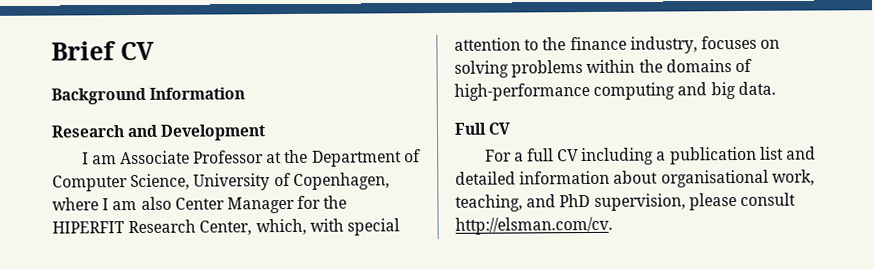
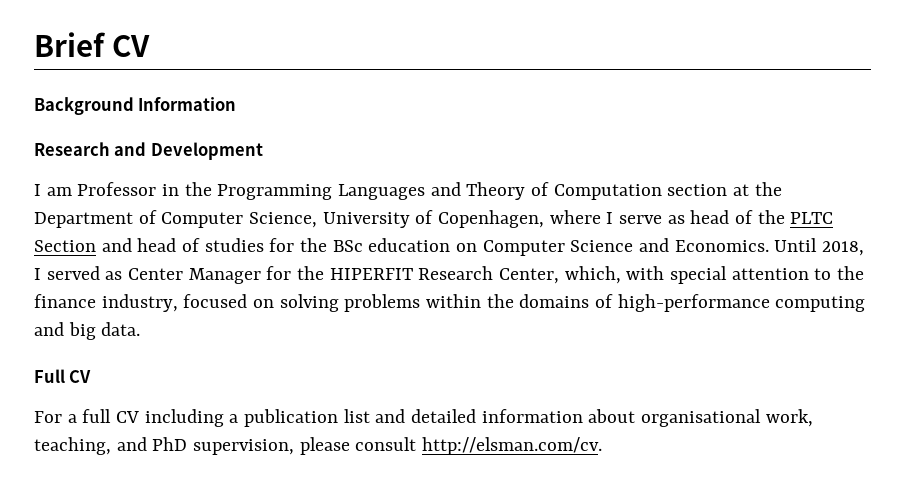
[119,150,265,165] Associate Professor -> [77,182,728,200] Professor in the Programming Languages and Theory of Computation section
[112,196,172,211] am also -> [619,210,834,224] [34,238,865,256] [34,266,123,280] serve as head of the PLTC Section and head of studies for the BSc education on Computer Science and Economics. Until 2018, I served as
[700,35,757,50] focuses -> [183,294,248,308] focused

